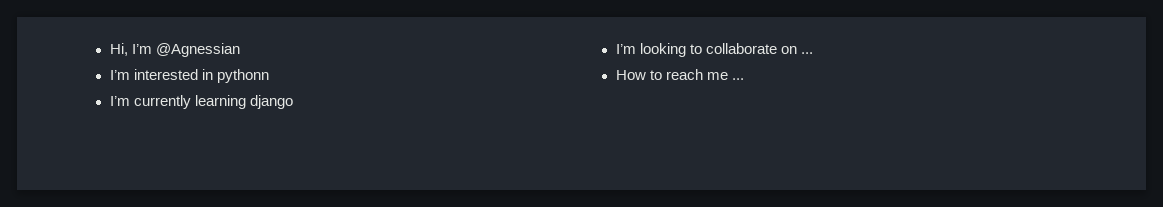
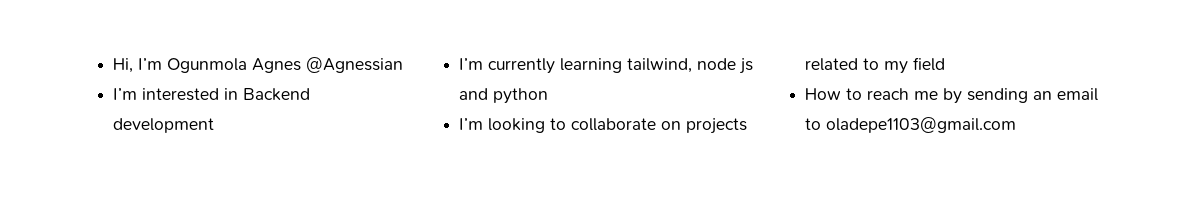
(152, 49) none -> [167,58,302,73] Ogunmola Agnes
[216,69,269,83] pythonn -> [243,88,311,101] [113,118,215,133] Backend development
[249,95,293,109] django -> [627,58,754,74] [459,88,549,104] tailwind, node js and python
[800,52,813,54] ... -> [686,118,748,134] [805,57,946,74] projects related to my field
[731,78,744,80] ... -> [943,88,1099,104] [805,117,1017,133] by sending an email to oladepe1103@gmail.com

